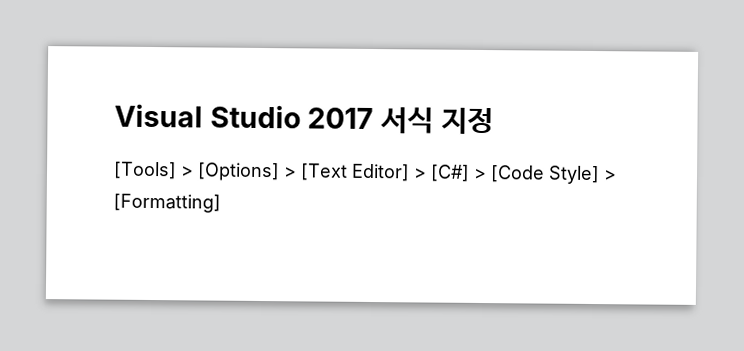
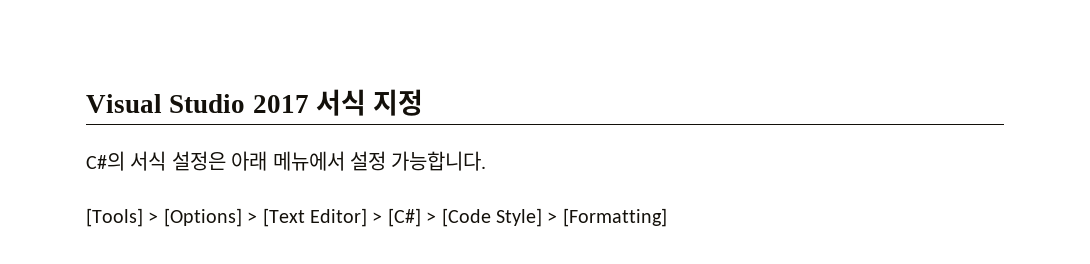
(494, 121) none -> [86,151,487,171] // C#의 서식 설정은 아래 메뉴에서 설정 가능합니다.

